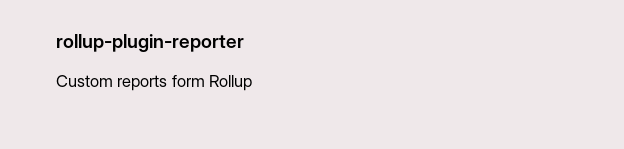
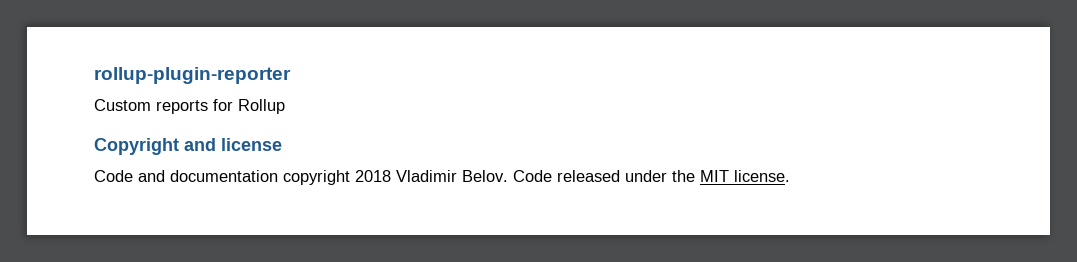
[171,75,205,87] form -> [213,99,233,111] for
(253, 83) none -> [94,138,282,155] [94,170,790,185] // Copyright and license // Code and documentation copyright 2018 Vladimir Belov. Code released under the MIT license.

